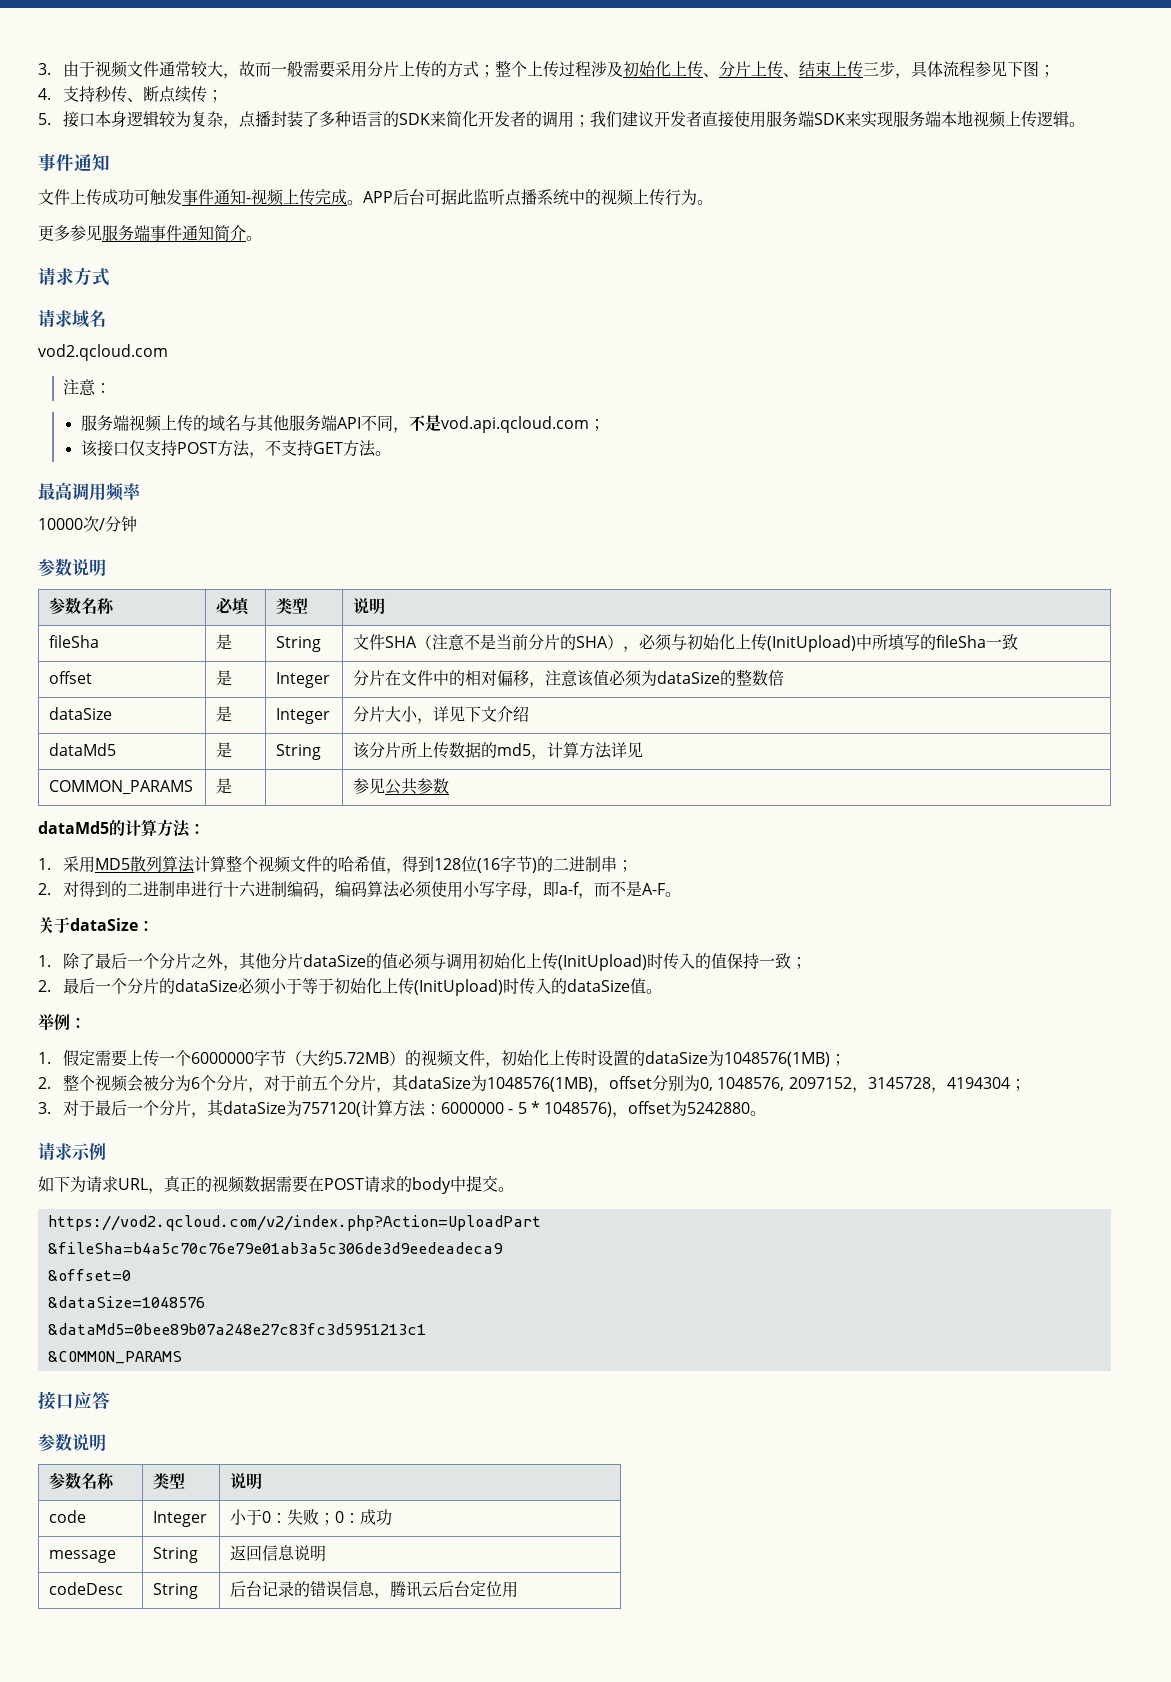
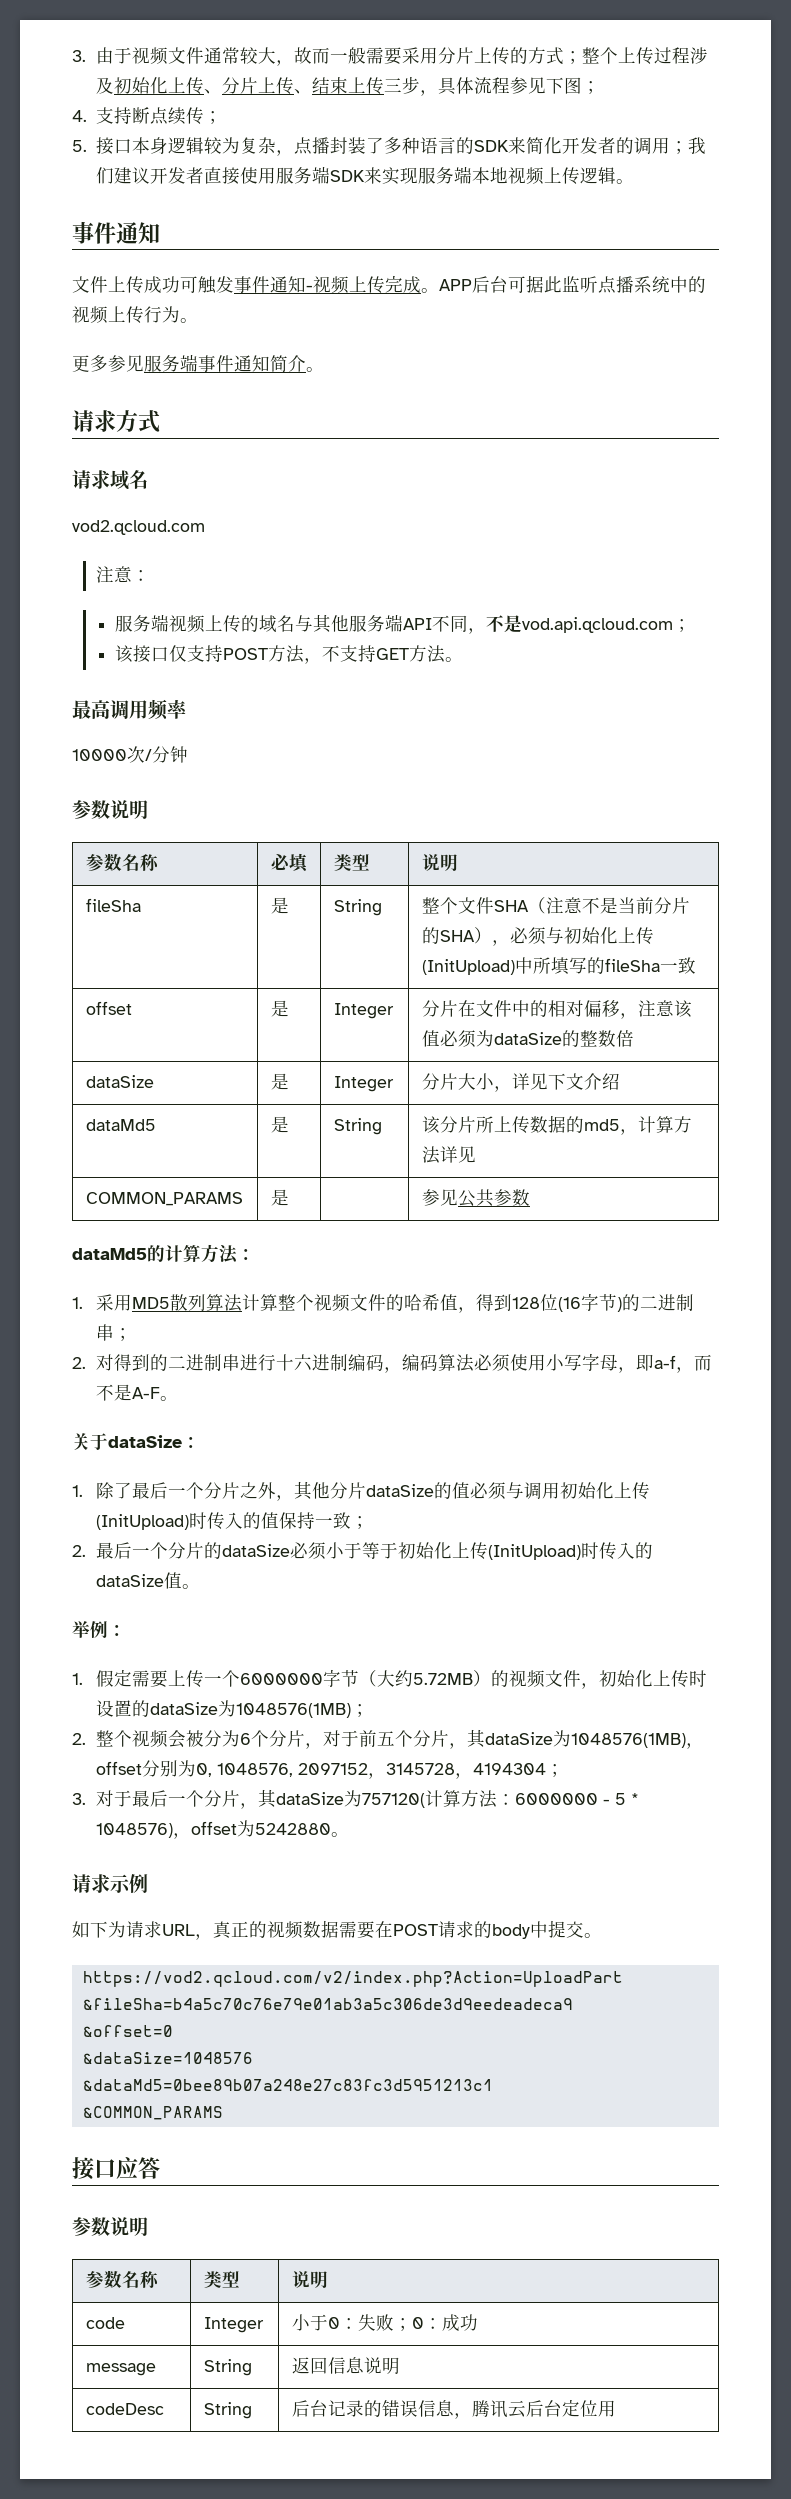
[94,86,143,103] 秒传、 -> (132, 115) none
(322, 644) none -> [421,897,458,914] 整个

